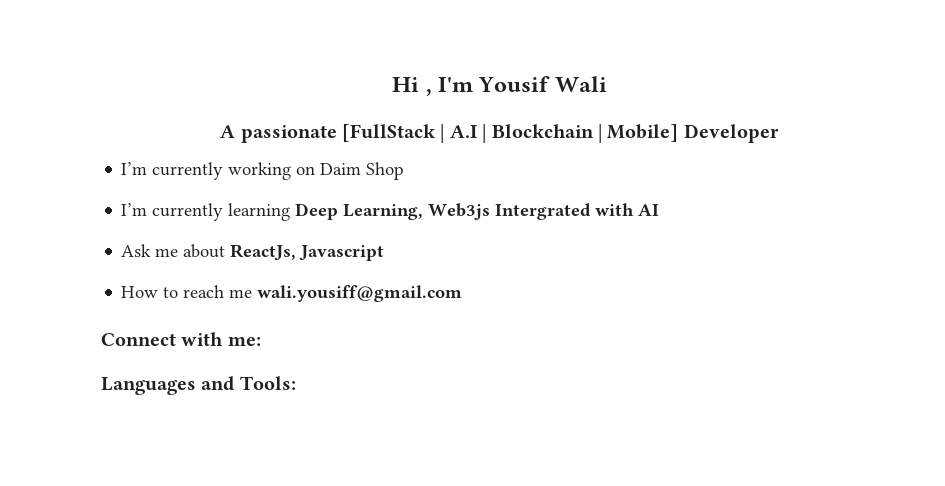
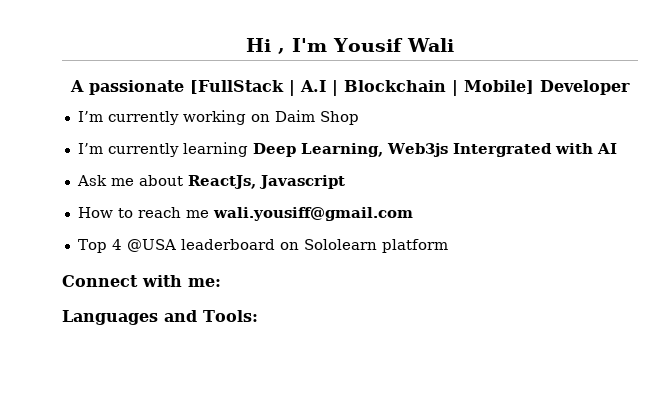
(463, 293) none -> [77,239,448,253] // Top 4 @USA leaderboard on Sololearn platform

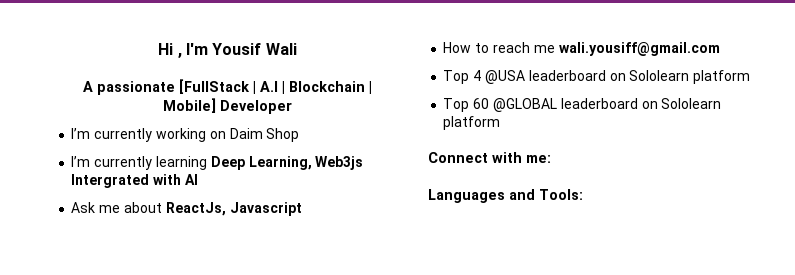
(448, 246) none -> [443,98,722,112] [443,116,501,130] // Top 60 @GLOBAL leaderboard on Sololearn platform

